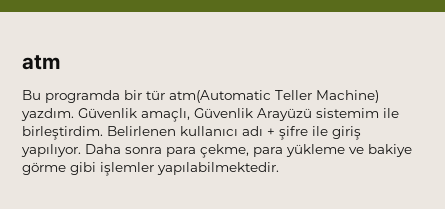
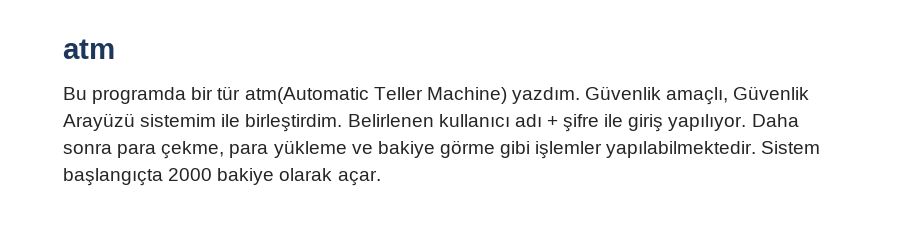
(279, 168) none -> [761,141,821,154] [63,168,381,186] Sistem başlangıçta 2000 bakiye olarak açar.

